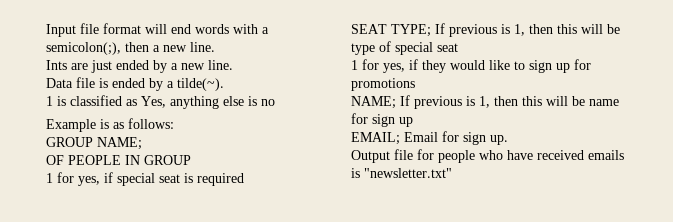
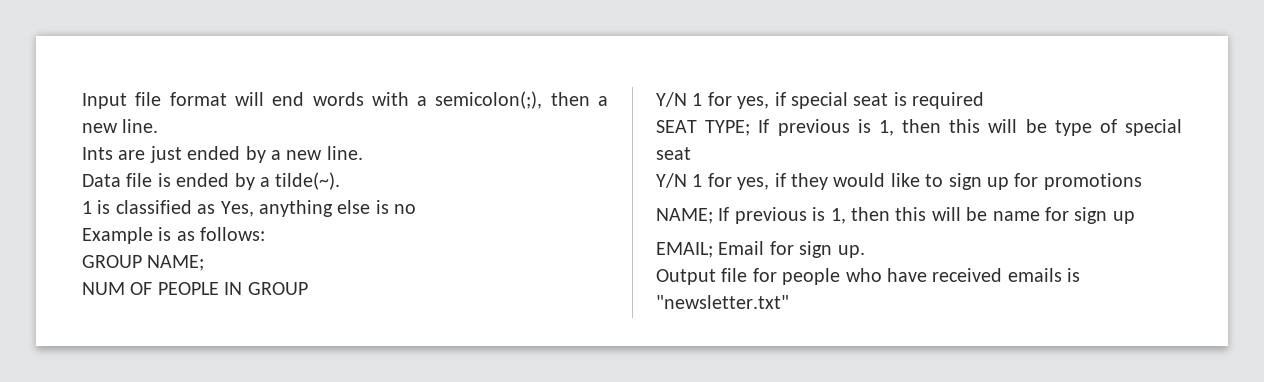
(142, 143) none -> [82,282,125,295] NUM
(191, 160) none -> [656,92,687,107] Y/N
(458, 47) none -> [656,173,687,188] Y/N

